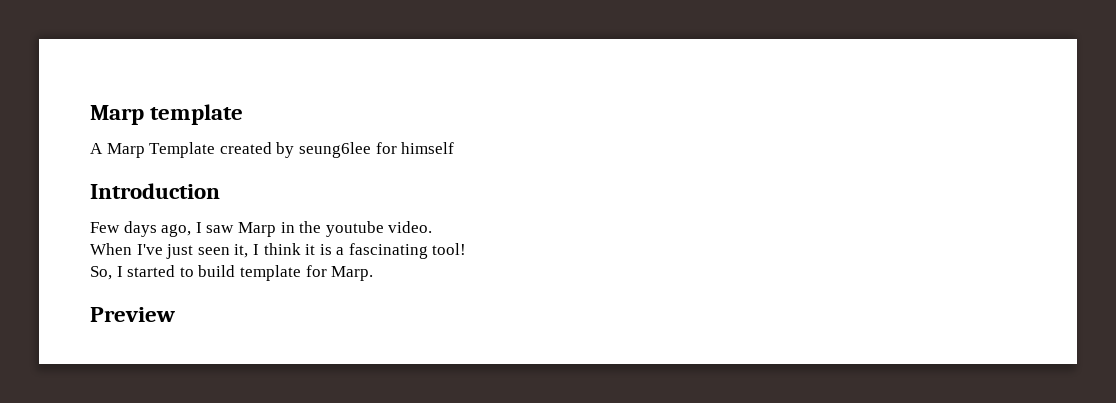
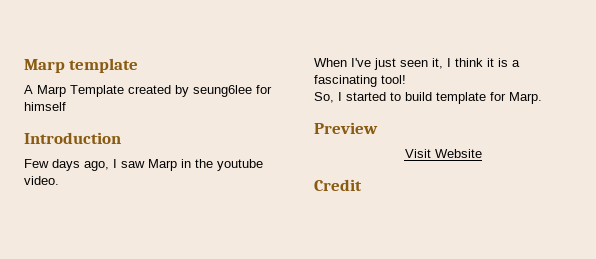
(175, 314) none -> [404,149,482,158] [314,179,362,191] // Visit Website // Credit

